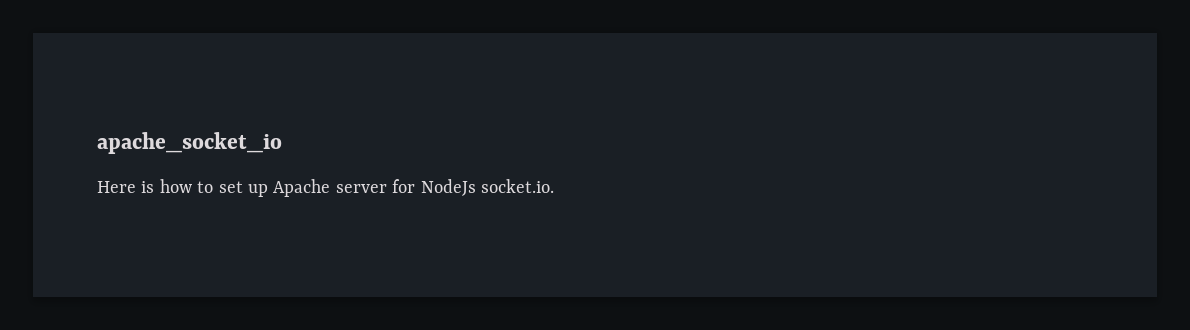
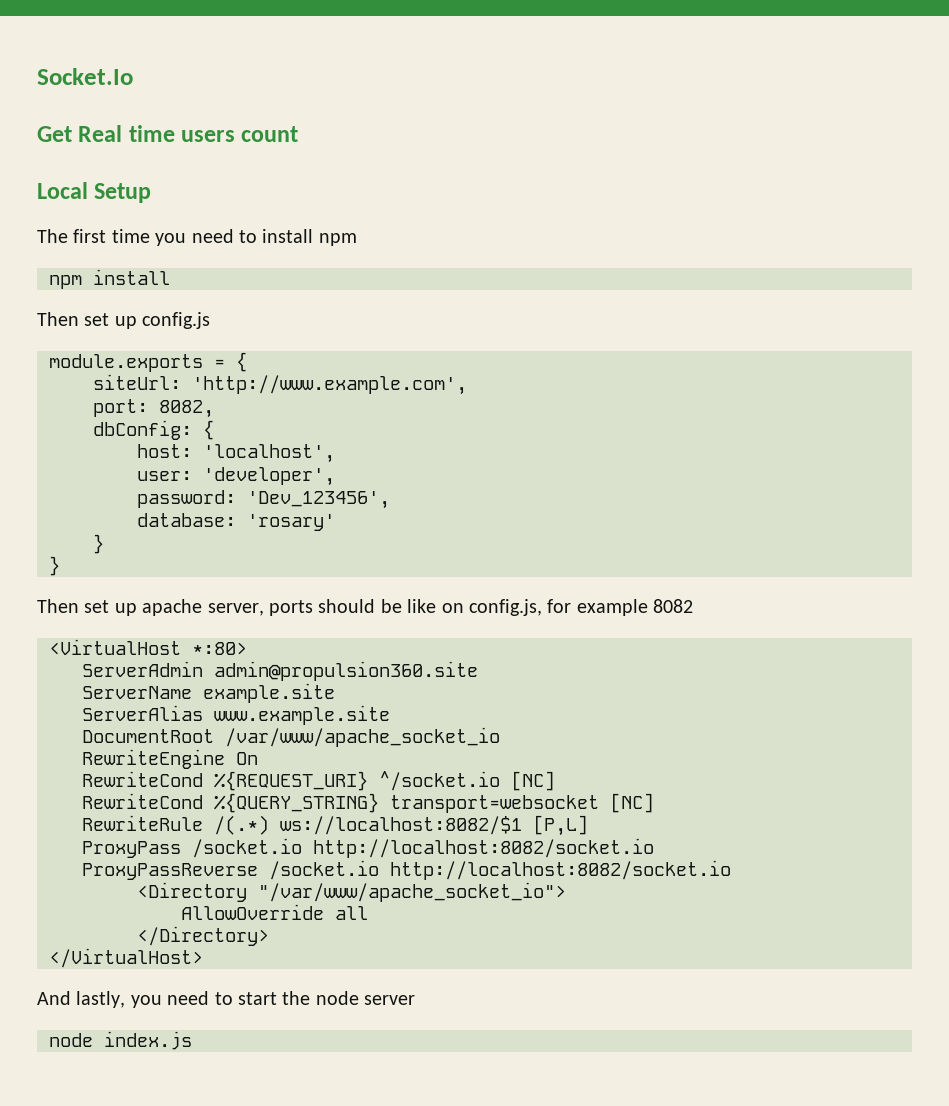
[97,132,282,154] [97,179,554,197] apache_socket_io // Here is how to set up Apache server for NodeJs socket.io. -> [37,68,133,85] [37,125,299,142] [37,182,152,203] [37,229,357,246] [49,269,170,289] [37,312,211,329] [49,352,247,372] [93,374,467,395] [93,399,214,418] [93,420,214,440] [137,444,335,463] [137,467,335,486] [137,490,390,509] [137,513,335,531] [93,534,104,554] [49,556,60,576] [37,599,694,616] [49,639,247,655] [82,661,478,681] [82,683,335,703] [82,705,390,725] [82,727,500,747] [82,749,258,769] [82,771,555,791] [82,793,654,813] [82,815,588,836] [82,838,654,858] [82,860,731,880] [137,882,566,902] [181,904,368,920] [137,926,269,946] [49,948,203,968] [37,991,416,1008] [49,1031,192,1050] Socket.Io // Get Real time users count // Local Setup // The first time you need to install npm // npm install // Then set up config.js // module.exports = { // siteUrl: 'http://www.example.com', // port: 8082, // dbConfig: { // host: 'localhost', // user: 'developer', // password: 'Dev_123456', // database: 'rosary' // } // } // Then set up apache server, ports should be like on config.js, for example 8082 // <VirtualHost *:80> // ServerAdmin admin@propulsion360.site // ServerName example.site // ServerAlias www.example.site // DocumentRoot /var/www/apache_socket_io // RewriteEngine On // RewriteCond %{REQUEST_URI} ^/socket.io [NC] // RewriteCond %{QUERY_STRING} transport=websocket [NC] // RewriteRule /(.*) ws://localhost:8082/$1 [P,L] // ProxyPass /socket.io http://localhost:8082/socket.io // ProxyPassReverse /socket.io http://localhost:8082/socket.io // <Directory "/var/www/apache_socket_io"> // AllowOverride all // </Directory> // </VirtualHost> // And lastly, you need to start the node server // node index.js

